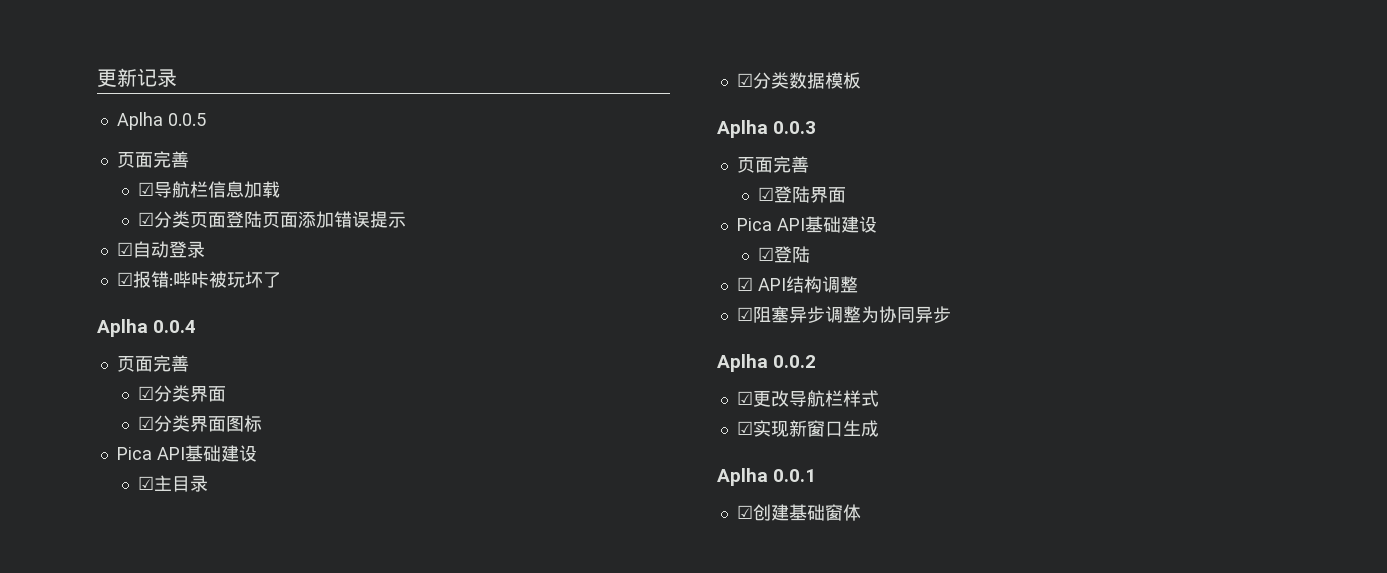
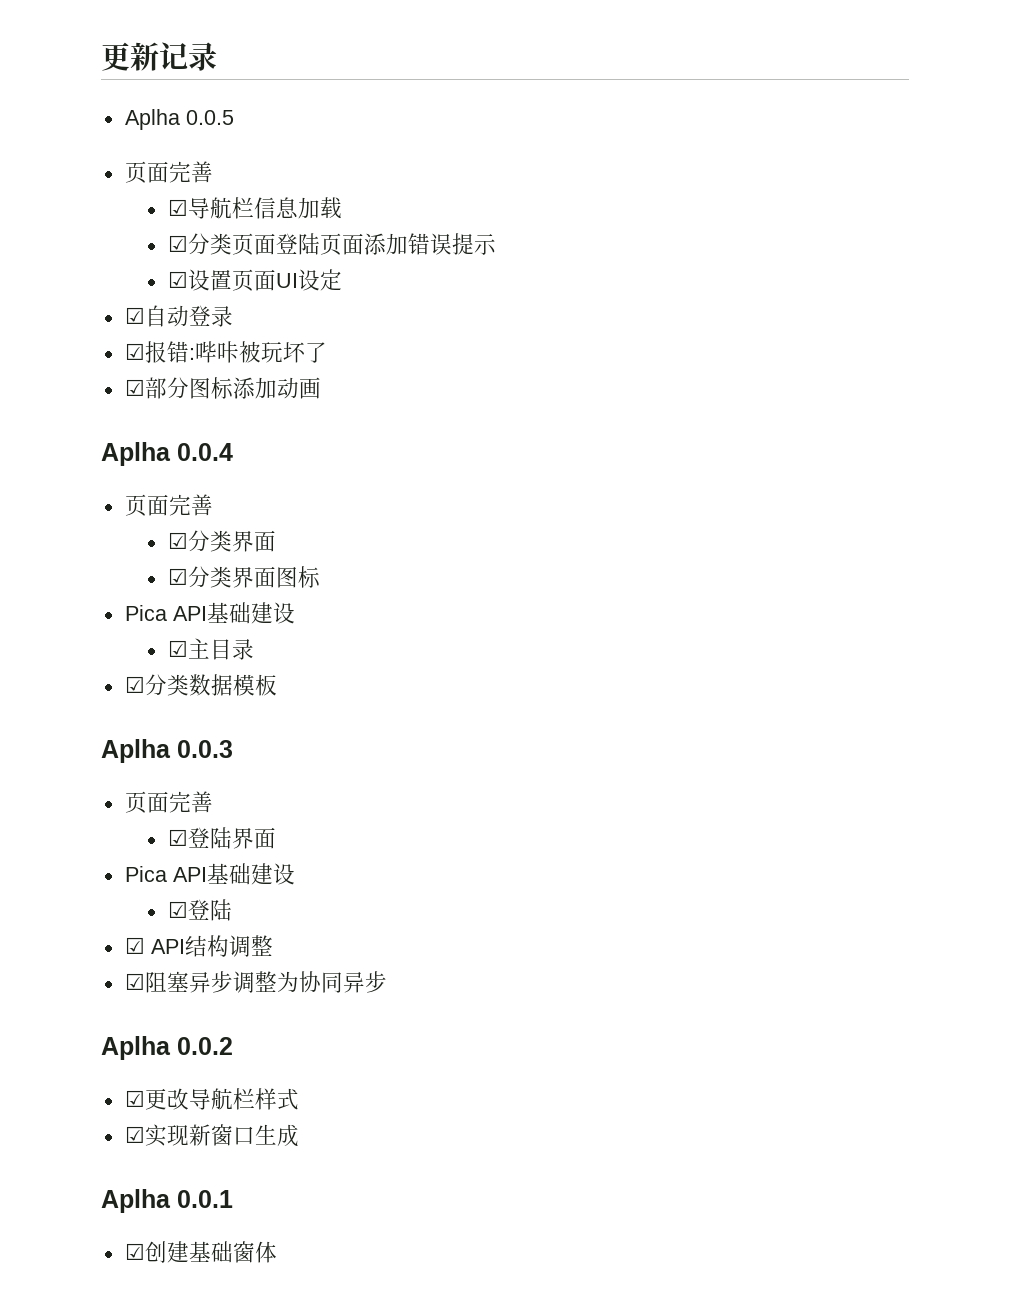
(407, 220) none -> [167,269,342,291] // ☑设置页面UI设定
(281, 280) none -> [124,377,321,399] // ☑部分图标添加动画

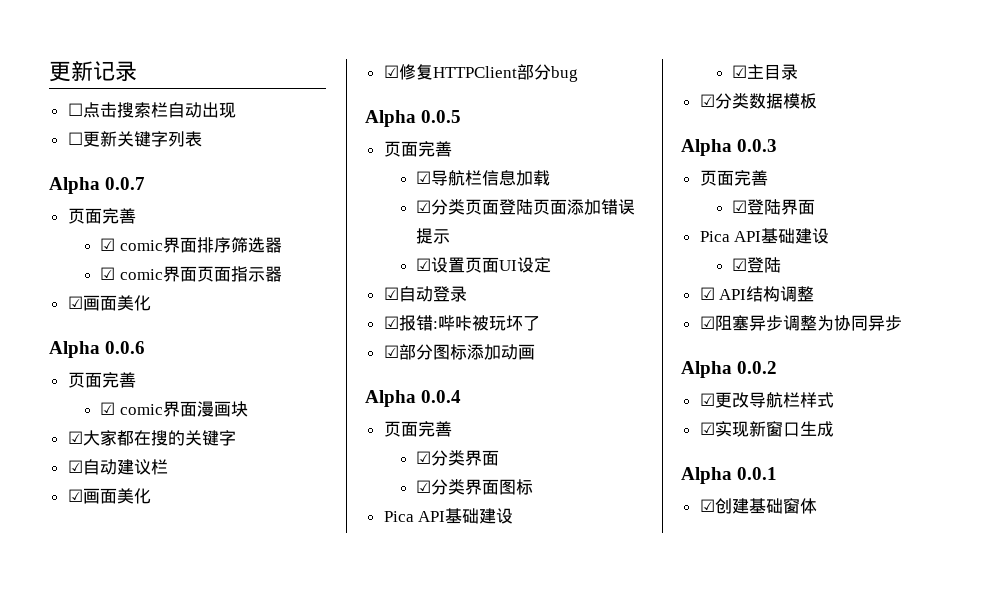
[124,109,180,130] Aplha -> [67,102,236,118] [67,131,202,147] [49,177,146,194] [67,208,136,224] [100,237,282,253] [100,266,282,282] [67,295,151,311] [49,341,146,358] [67,372,136,388] [100,401,248,417] [67,430,236,446] [67,459,168,475] [67,488,151,504] [383,64,578,82] [365,110,416,127] ☐点击搜索栏自动出现 // ☐更新关键字列表 // Alpha 0.0.7 // 页面完善 // ☑ comic界面排序筛选器 // ☑ comic界面页面指示器 // ☑画面美化 // Alpha 0.0.6 // 页面完善 // ☑ comic界面漫画块 // ☑大家都在搜的关键字 // ☑自动建议栏 // ☑画面美化 // ☑修复HTTPClient部分bug // Alpha
[101,442,171,466] Aplha -> [365,390,416,407] Alpha
[101,739,171,763] Aplha -> [681,139,732,156] Alpha
[101,1036,171,1060] Aplha -> [681,361,732,378] Alpha
[101,1189,171,1213] Aplha -> [681,467,732,484] Alpha

